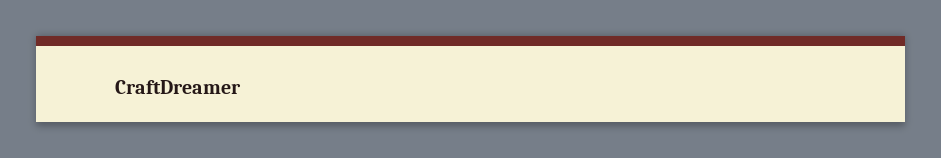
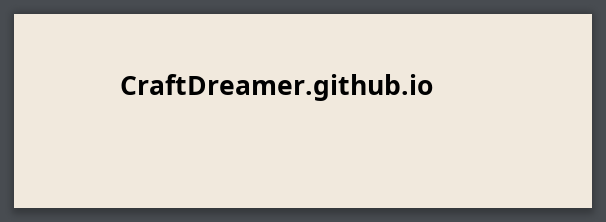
[115,80,241,94] CraftDreamer -> [120,74,433,101] CraftDreamer.github.io

